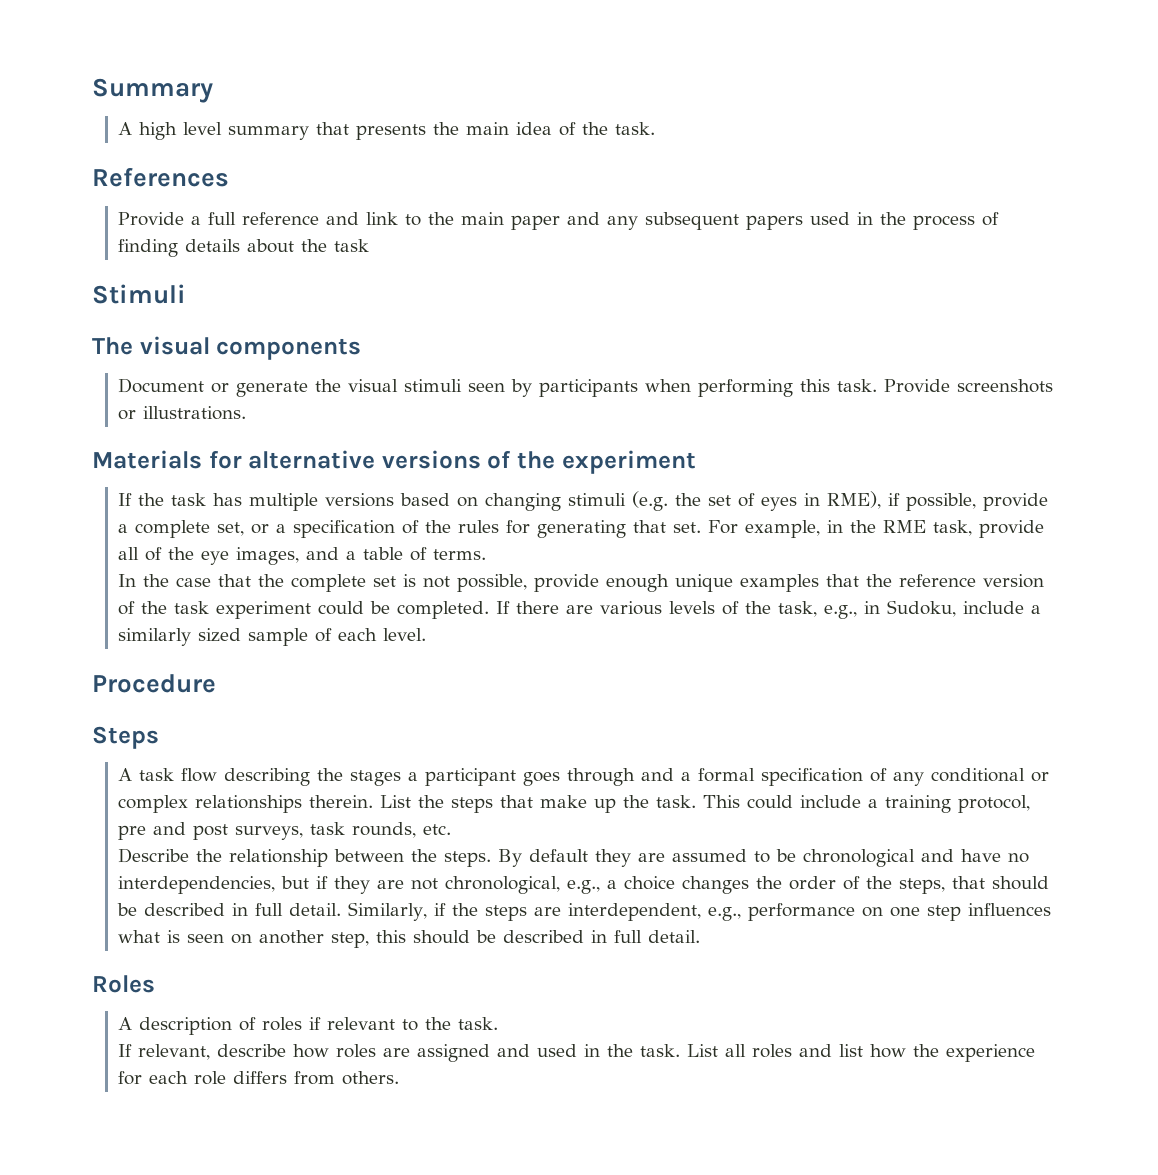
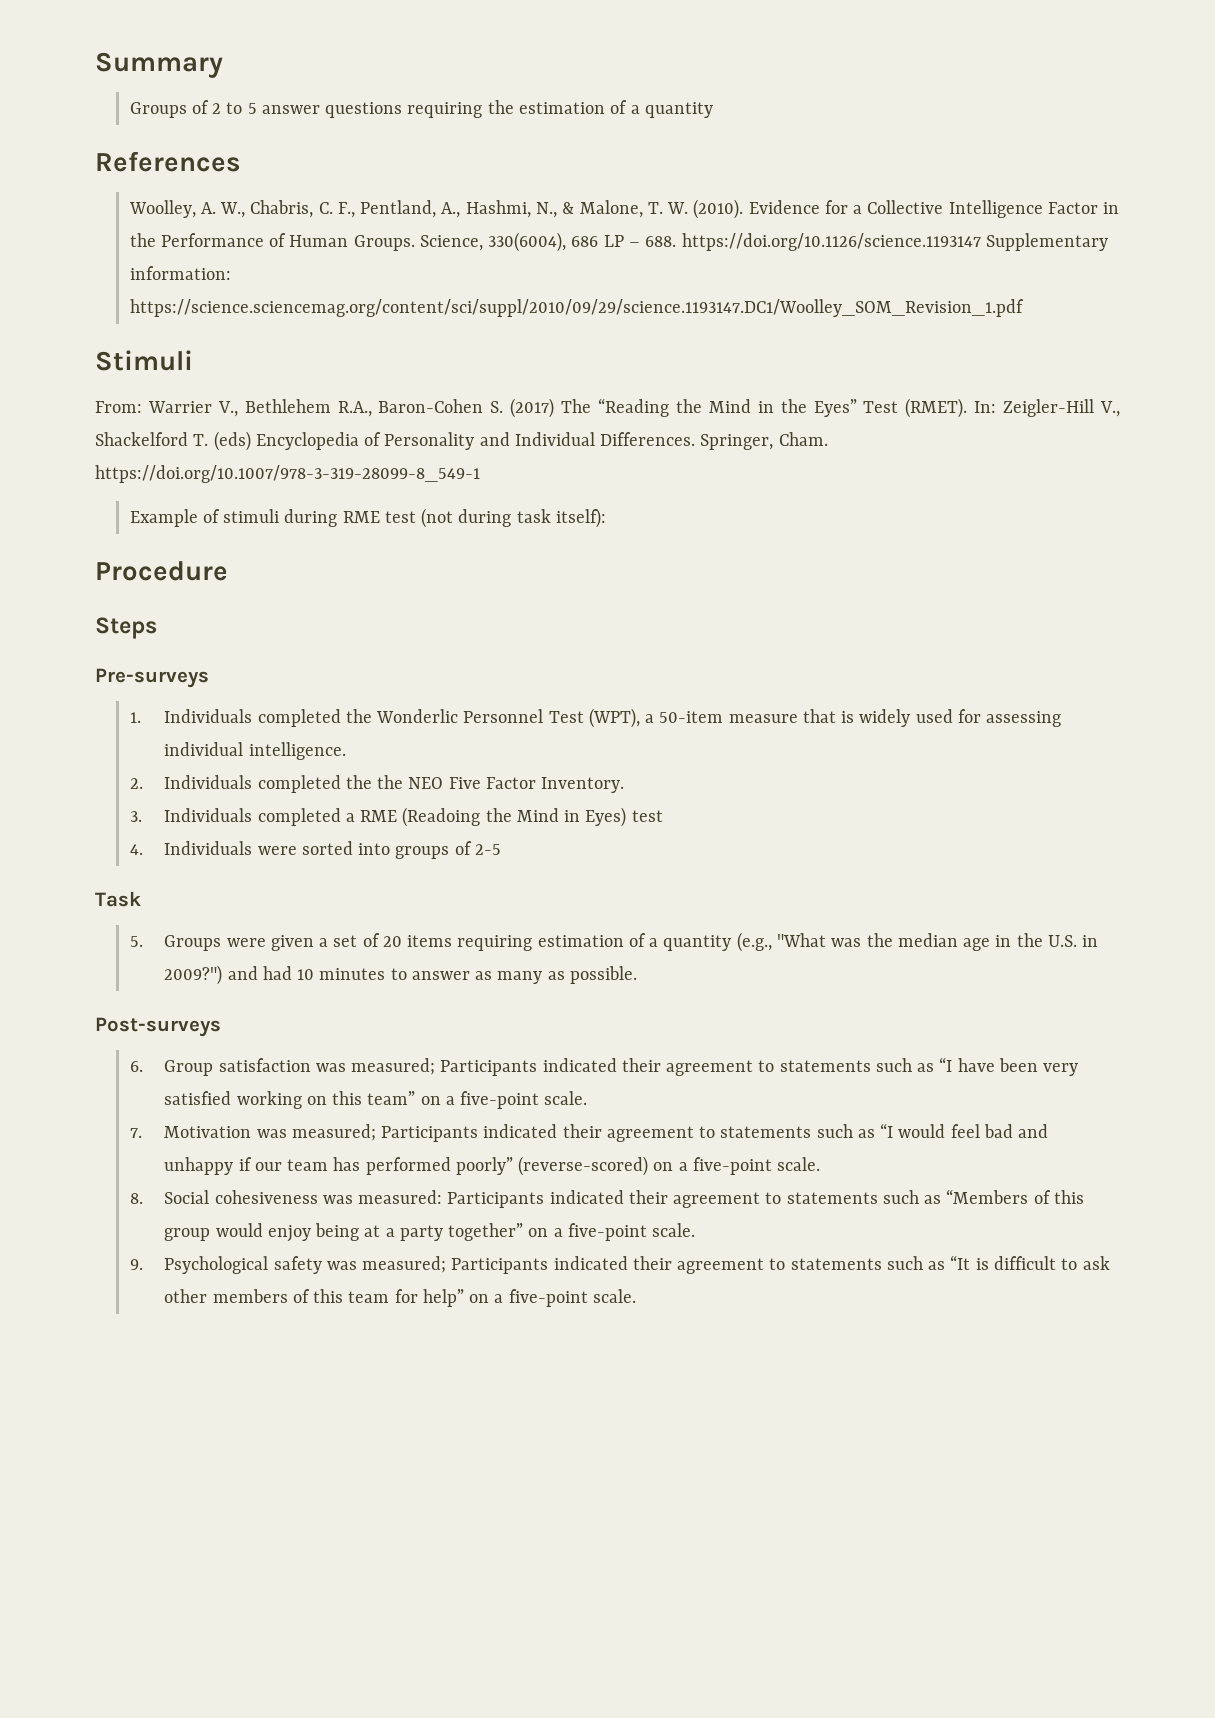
[118,122,656,140] [92,167,229,187] [118,212,1000,230] [118,239,370,257] [92,284,186,304] [92,336,362,360] [118,378,1054,397] [118,406,247,420] [92,450,696,474] [118,491,1049,511] [118,520,1045,538] [118,547,487,565] [118,574,1045,592] [118,600,1042,619] [118,628,427,646] [92,674,216,693] [92,726,159,749] [118,768,1050,786] [118,795,1031,813] [118,822,452,840] [118,848,1030,867] [118,876,1050,894] [117,902,1052,921] [118,930,701,948] [92,975,155,993] [118,1017,499,1035] [118,1044,1036,1062] [118,1071,400,1085] A high level summary that presents the main idea of the task. // References // Provide a full reference and link to the main paper and any subsequent papers used in the process of finding details about the task // Stimuli // The visual components // Document or generate the visual stimuli seen by participants when performing this task. Provide screenshots or illustrations. // Materials for alternative versions of the experiment // If the task has multiple versions based on changing stimuli (e.g. the set of eyes in RME), if possible, provide a complete set, or a specification of the rules for generating that set. For example, in the RME task, provide all of the eye images, and a table of terms. // In the case that the complete set is not possible, provide enough unique examples that the reference version of the task experiment could be completed. If there are various levels of the task, e.g., in Sudoku, include a similarly sized sample of each level. // Procedure // Steps // A task flow describing the stages a participant goes through and a formal specification of any conditional or complex relationships therein. List the steps that make up the task. This could include a training protocol, pre and post surveys, task rounds, etc. // Describe the relationship between the steps. By default they are assumed to be chronological and have no interdependencies, but if they are not chronological, e.g., a choice changes the order of the steps, that should be described in full detail. Similarly, if the steps are interdependent, e.g., performance on one step influences what is seen on another step, this should be described in full detail. // Roles // A description of roles if relevant to the task. // If relevant, describe how roles are assigned and used in the task. List all roles and list how the experience for each role differs from others. -> [129,100,713,118] [95,151,241,172] [128,199,1120,219] [129,232,1108,252] [129,266,231,280] [129,299,1024,317] [95,350,193,371] [95,398,1121,418] [95,431,828,451] [95,465,480,483] [129,508,607,528] [95,561,228,581] [95,617,157,639] [95,668,209,688] [129,708,1062,728] [164,742,346,760] [129,775,625,793] [129,807,663,827] [129,841,501,859] [95,891,141,907] [129,932,1099,952] [164,965,637,985] [95,1017,221,1037] [129,1057,1079,1076] [164,1091,588,1109] [129,1123,1049,1142] [164,1156,821,1176] [129,1189,1084,1208] [164,1223,696,1242] [129,1255,1110,1274] [164,1289,636,1307] Groups of 2 to 5 answer questions requiring the estimation of a quantity // References // Woolley, A. W., Chabris, C. F., Pentland, A., Hashmi, N., & Malone, T. W. (2010). Evidence for a Collective Intelligence Factor in the Performance of Human Groups. Science, 330(6004), 686 LP – 688. https://doi.org/10.1126/science.1193147 Supplementary information: https://science.sciencemag.org/content/sci/suppl/2010/09/29/science.1193147.DC1/Woolley_SOM_Revision_1.pdf // Stimuli // From: Warrier V., Bethlehem R.A., Baron-Cohen S. (2017) The “Reading the Mind in the Eyes” Test (RMET). In: Zeigler-Hill V., Shackelford T. (eds) Encyclopedia of Personality and Individual Differences. Springer, Cham. https://doi.org/10.1007/978-3-319-28099-8_549-1 // Example of stimuli during RME test (not during task itself): // Procedure // Steps // Pre-surveys // 1. Individuals completed the Wonderlic Personnel Test (WPT), a 50-item measure that is widely used for assessing individual intelligence. // 2. Individuals completed the the NEO Five Factor Inventory. // 3. Individuals completed a RME (Readoing the Mind in Eyes) test // 4. Individuals were sorted into groups of 2-5 // Task // 5. Groups were given a set of 20 items requiring estimation of a quantity (e.g., "What was the median age in the U.S. in 2009?") and had 10 minutes to answer as many as possible. // Post-surveys // 6. Group satisfaction was measured; Participants indicated their agreement to statements such as “I have been very satisfied working on this team” on a five-point scale. // 7. Motivation was measured; Participants indicated their agreement to statements such as “I would feel bad and unhappy if our team has performed poorly” (reverse-scored) on a five-point scale. // 8. Social cohesiveness was measured: Participants indicated their agreement to statements such as “Members of this group would enjoy being at a party together” on a five-point scale. // 9. Psychological safety was measured; Participants indicated their agreement to statements such as “It is difficult to ask other members of this team for help” on a five-point scale.

